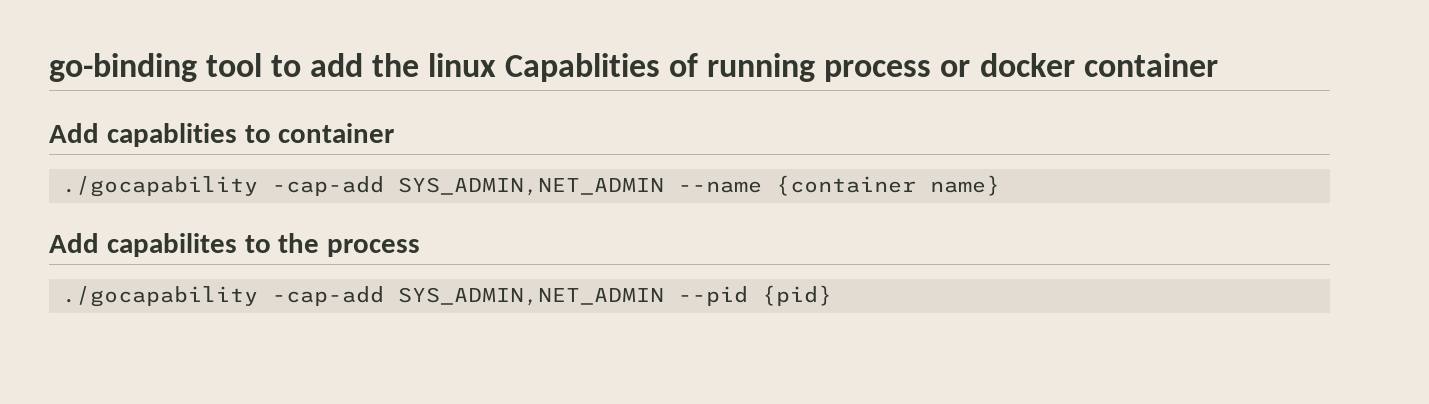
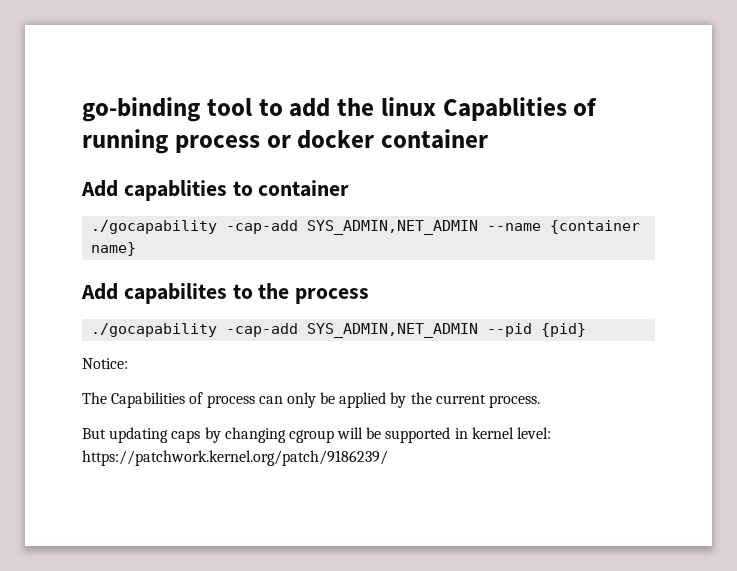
(832, 295) none -> [82,358,128,369] [82,392,541,408] [82,427,552,443] [82,450,388,466] // Notice: // The Capabilities of process can only be applied by the current process. // But updating caps by changing cgroup will be supported in kernel level: https://patchwork.kernel.org/patch/9186239/

